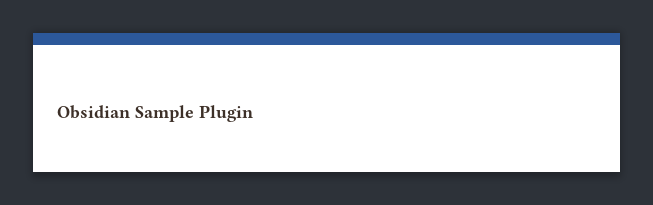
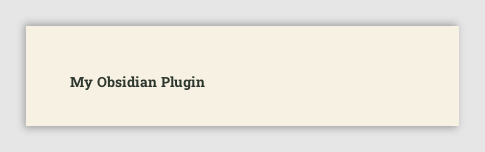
[57,105,194,122] Obsidian Sample -> [70,76,157,90] My Obsidian

